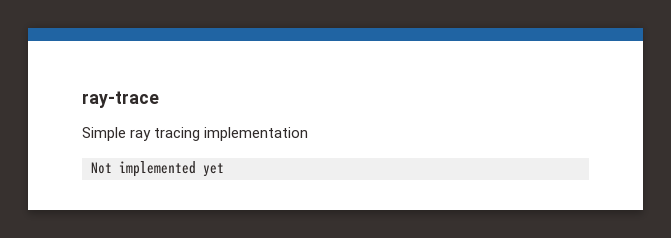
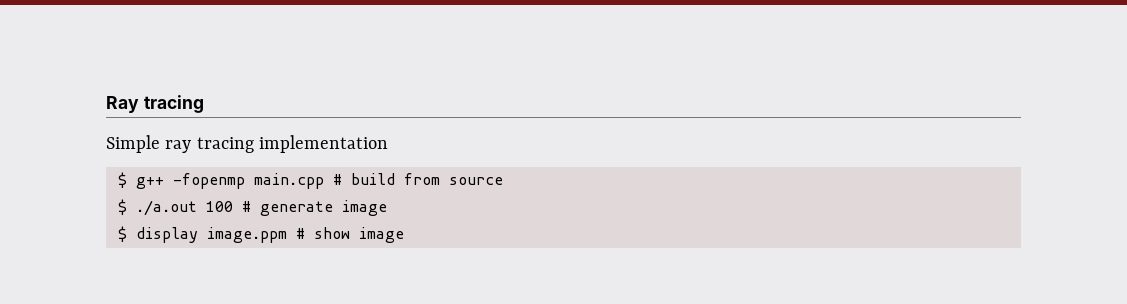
[82,91,159,108] ray-trace -> [106,95,204,113] Ray tracing
[91,161,224,177] Not implemented yet -> [117,172,503,189] [117,199,387,216] [117,226,404,243] $ g++ -fopenmp main.cpp # build from source // $ ./a.out 100 # generate image // $ display image.ppm # show image

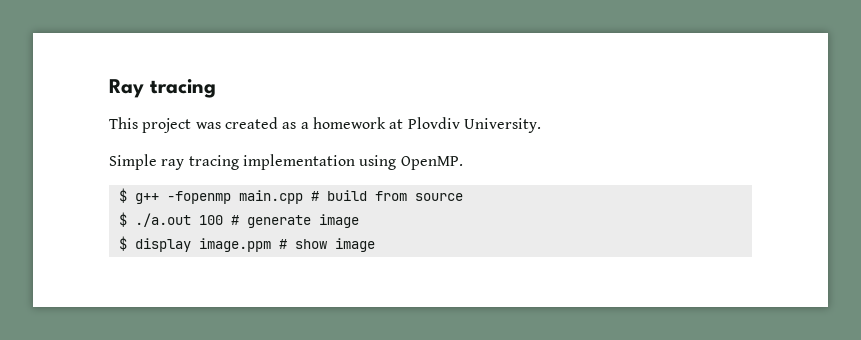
(204, 104) none -> [109,117,541,133] // This project was created as a homework at Plovdiv University.
(388, 144) none -> [359,155,463,170] using OpenMP.

